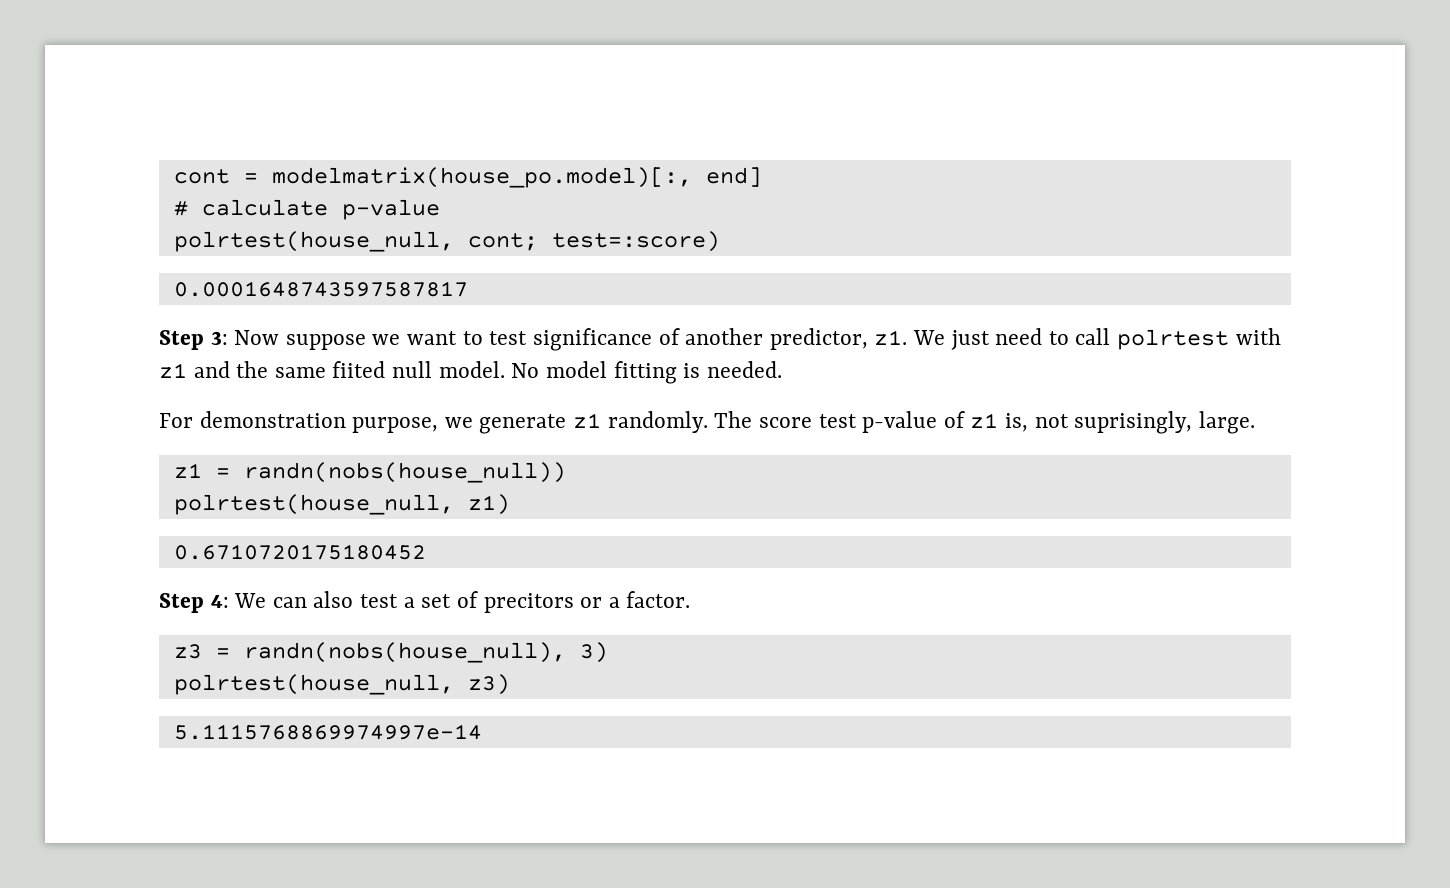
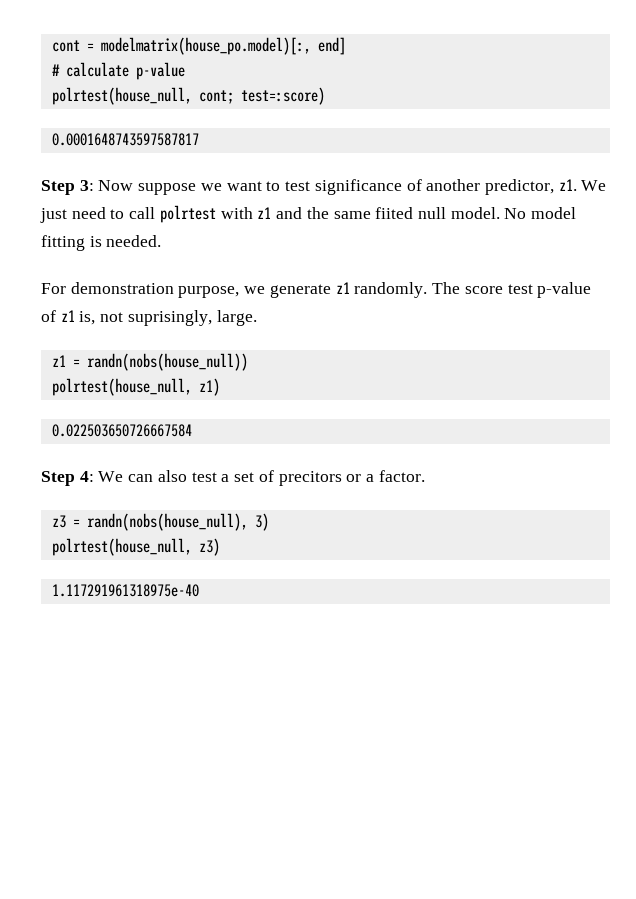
[173,544,426,560] 0.6710720175180452 -> [51,424,192,437] 0.022503650726667584
[173,724,482,740] 5.1115768869974997e-14 -> [51,584,199,597] 1.117291961318975e-40

